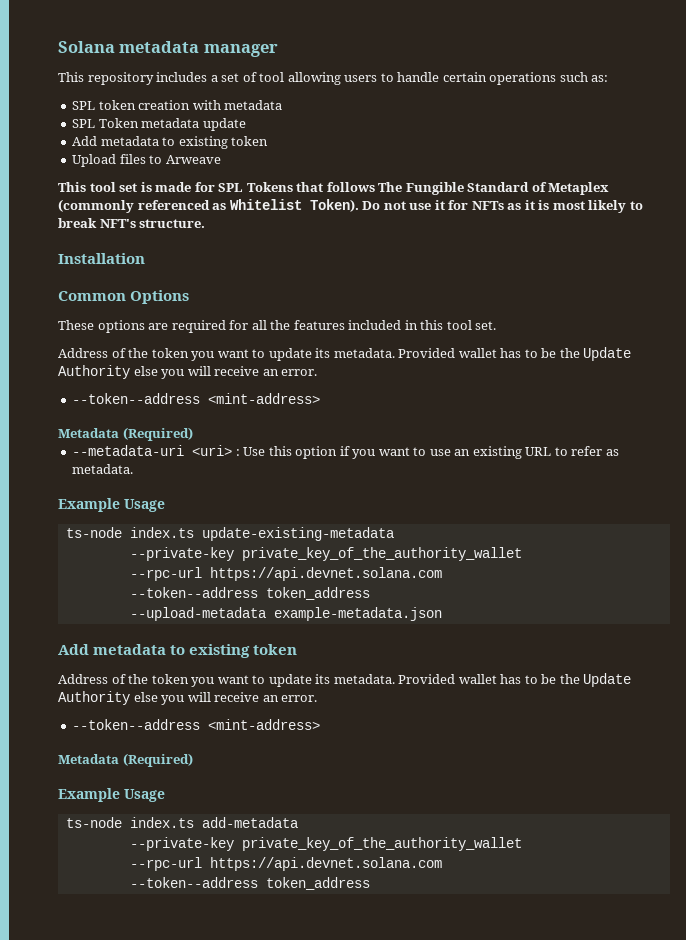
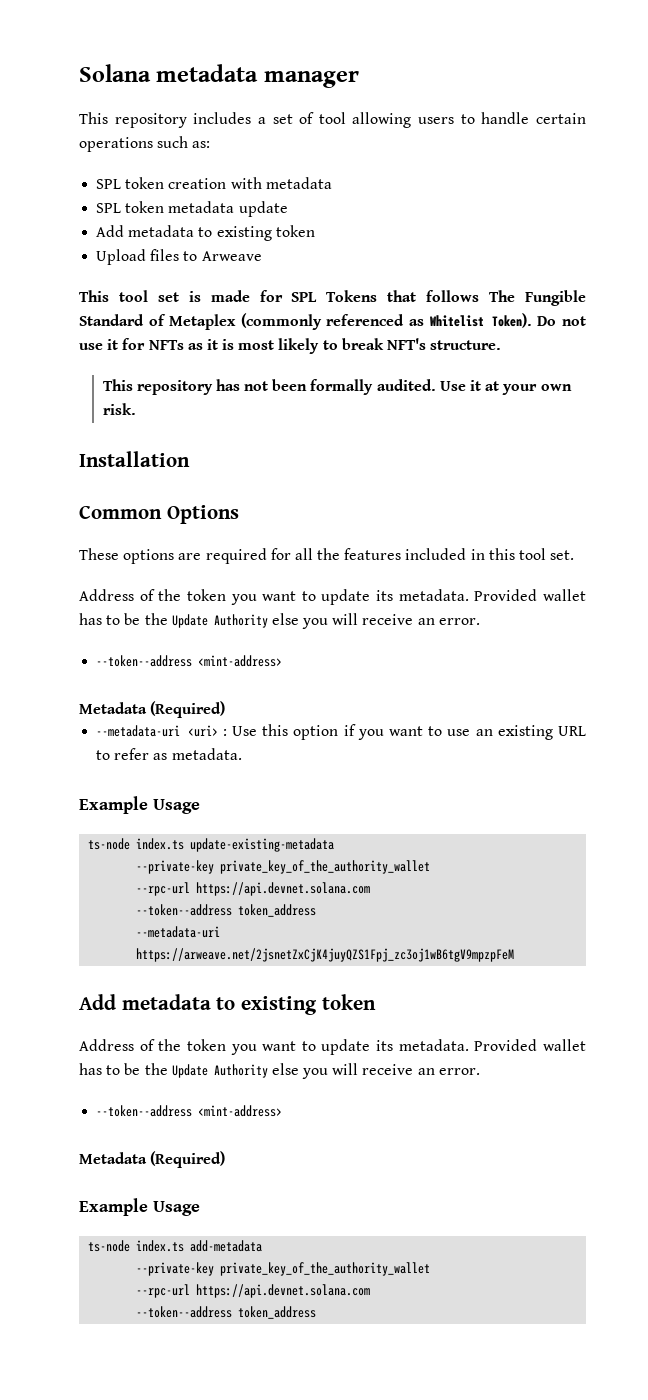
[98,118,139,128] Token -> [125,201,165,213] token
(206, 223) none -> [102,379,572,395] [102,403,136,415] // This repository has not been formally audited. Use it at your own risk.
[129,607,442,621] --upload-metadata example-metadata.json -> [136,926,221,938] [136,948,515,962] --metadata-uri https://arweave.net/2jsnetZxCjK4juyQZS1Fpj_zc3oj1wB6tgV9mpzpFeM

